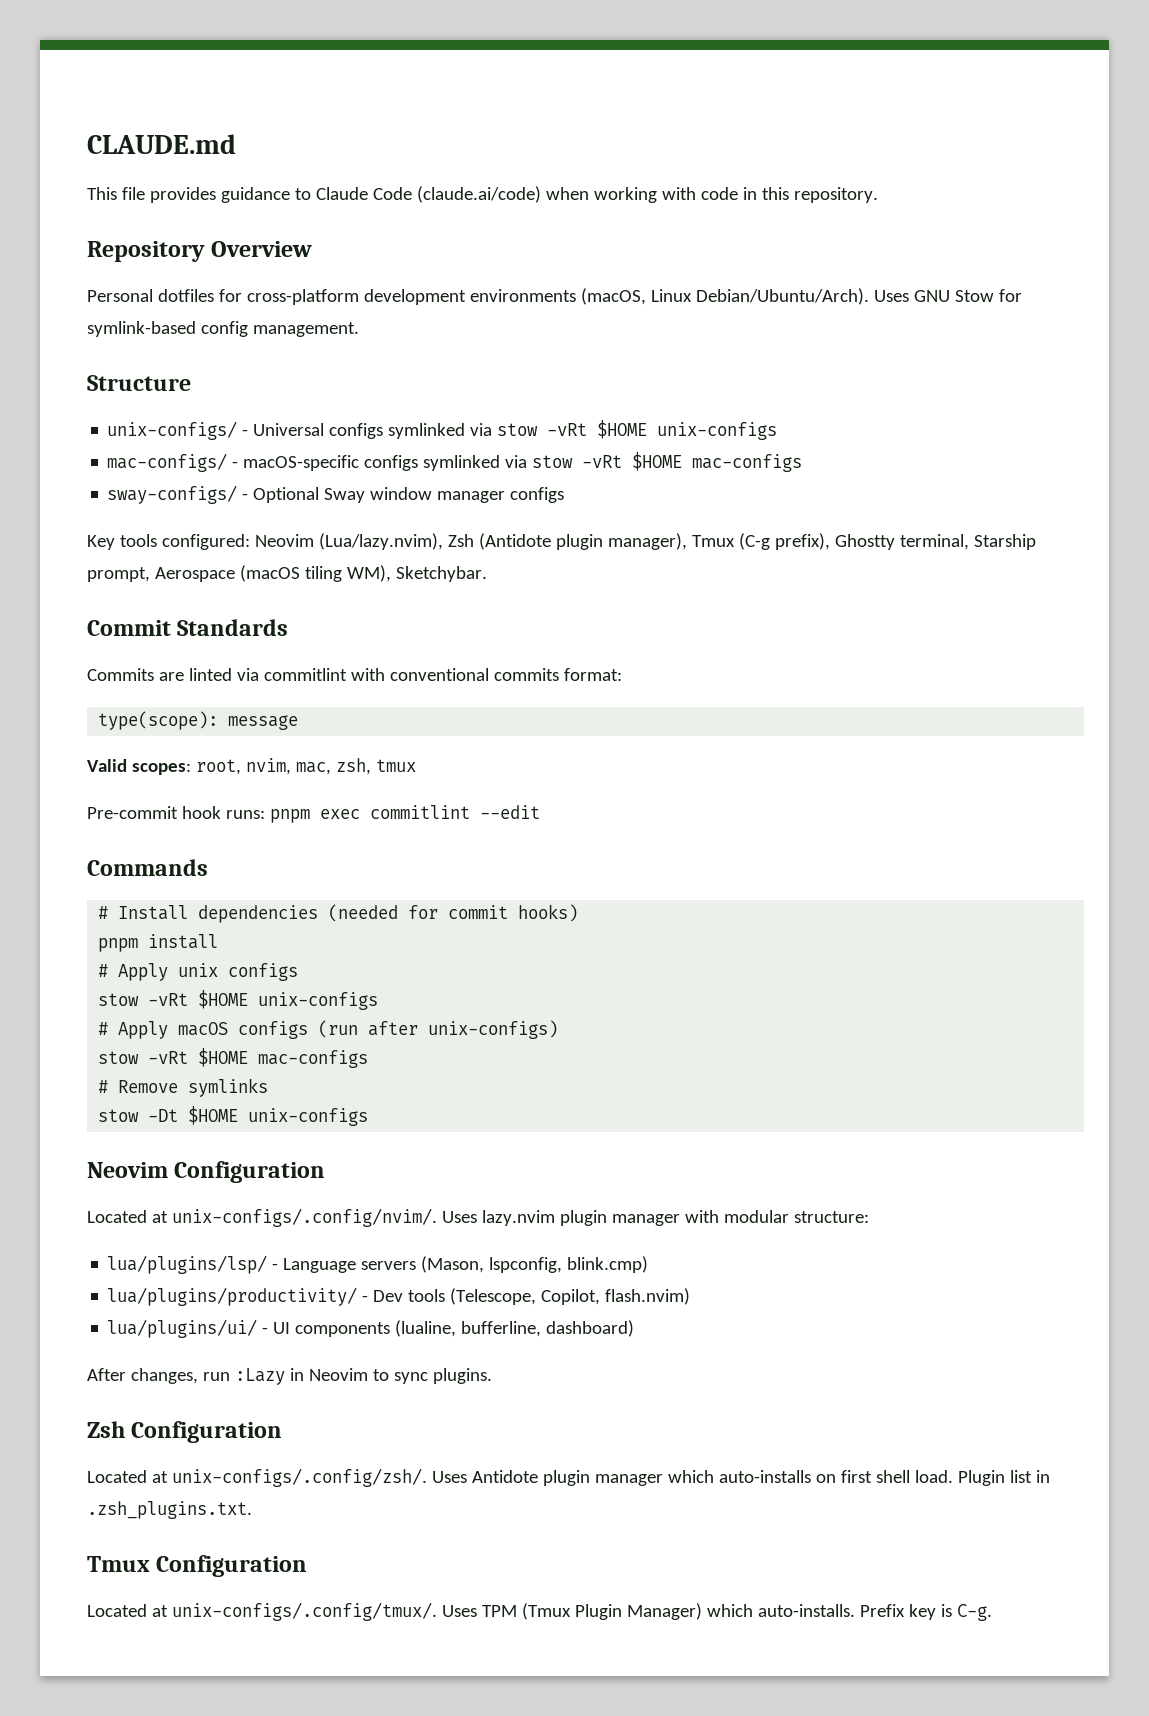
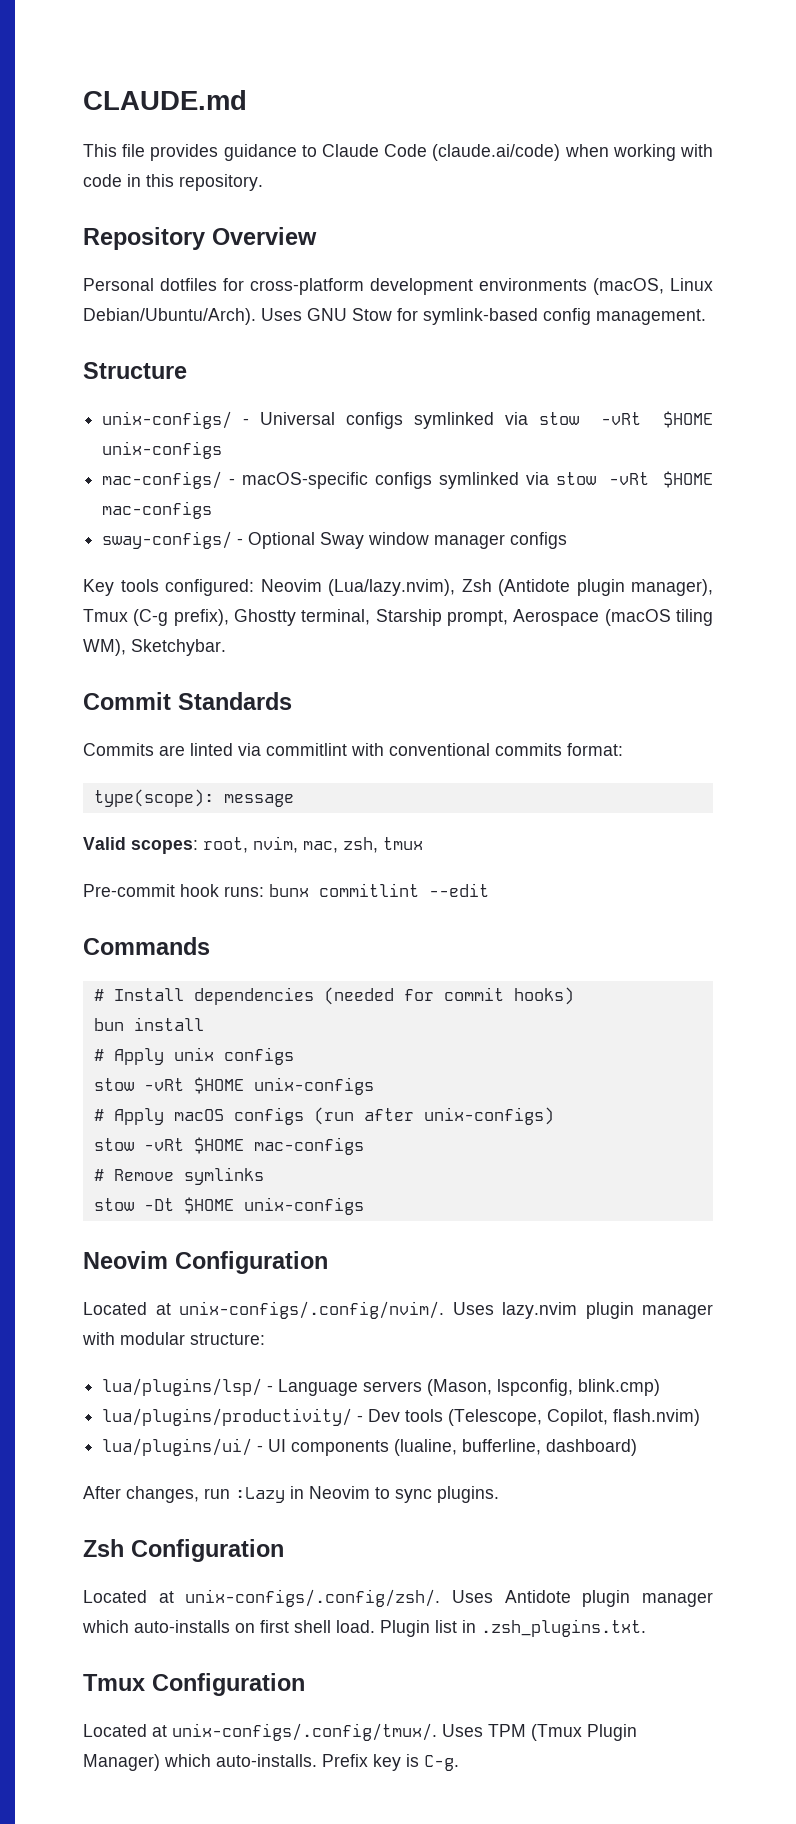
[269,809,360,823] pnpm exec -> [269,884,309,897] bunx
[98,938,139,952] pnpm -> [93,1018,124,1031] bun

